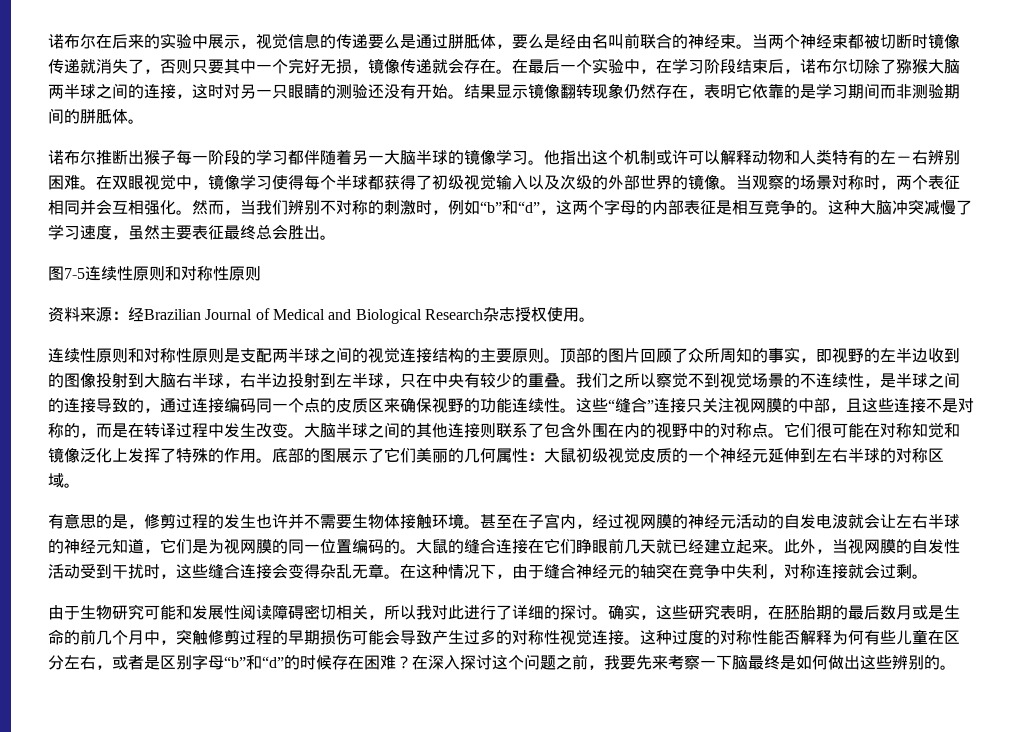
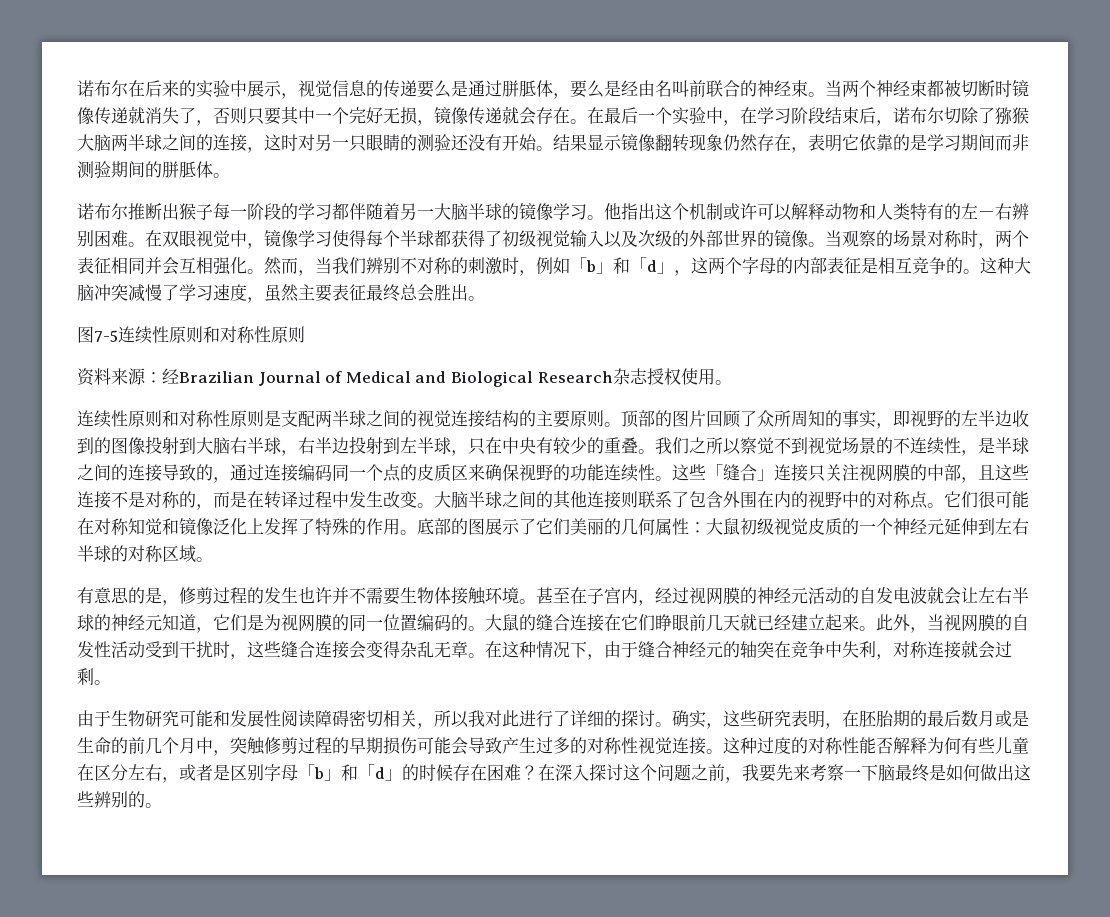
[480,200,540,215] “b”和“d” -> [570,257,674,274] 「b」和「d」
[608,397,654,413] “缝合” -> [706,464,774,481] 「缝合」
[224,655,284,670] “b”和“d” -> [298,764,402,781] 「b」和「d」

